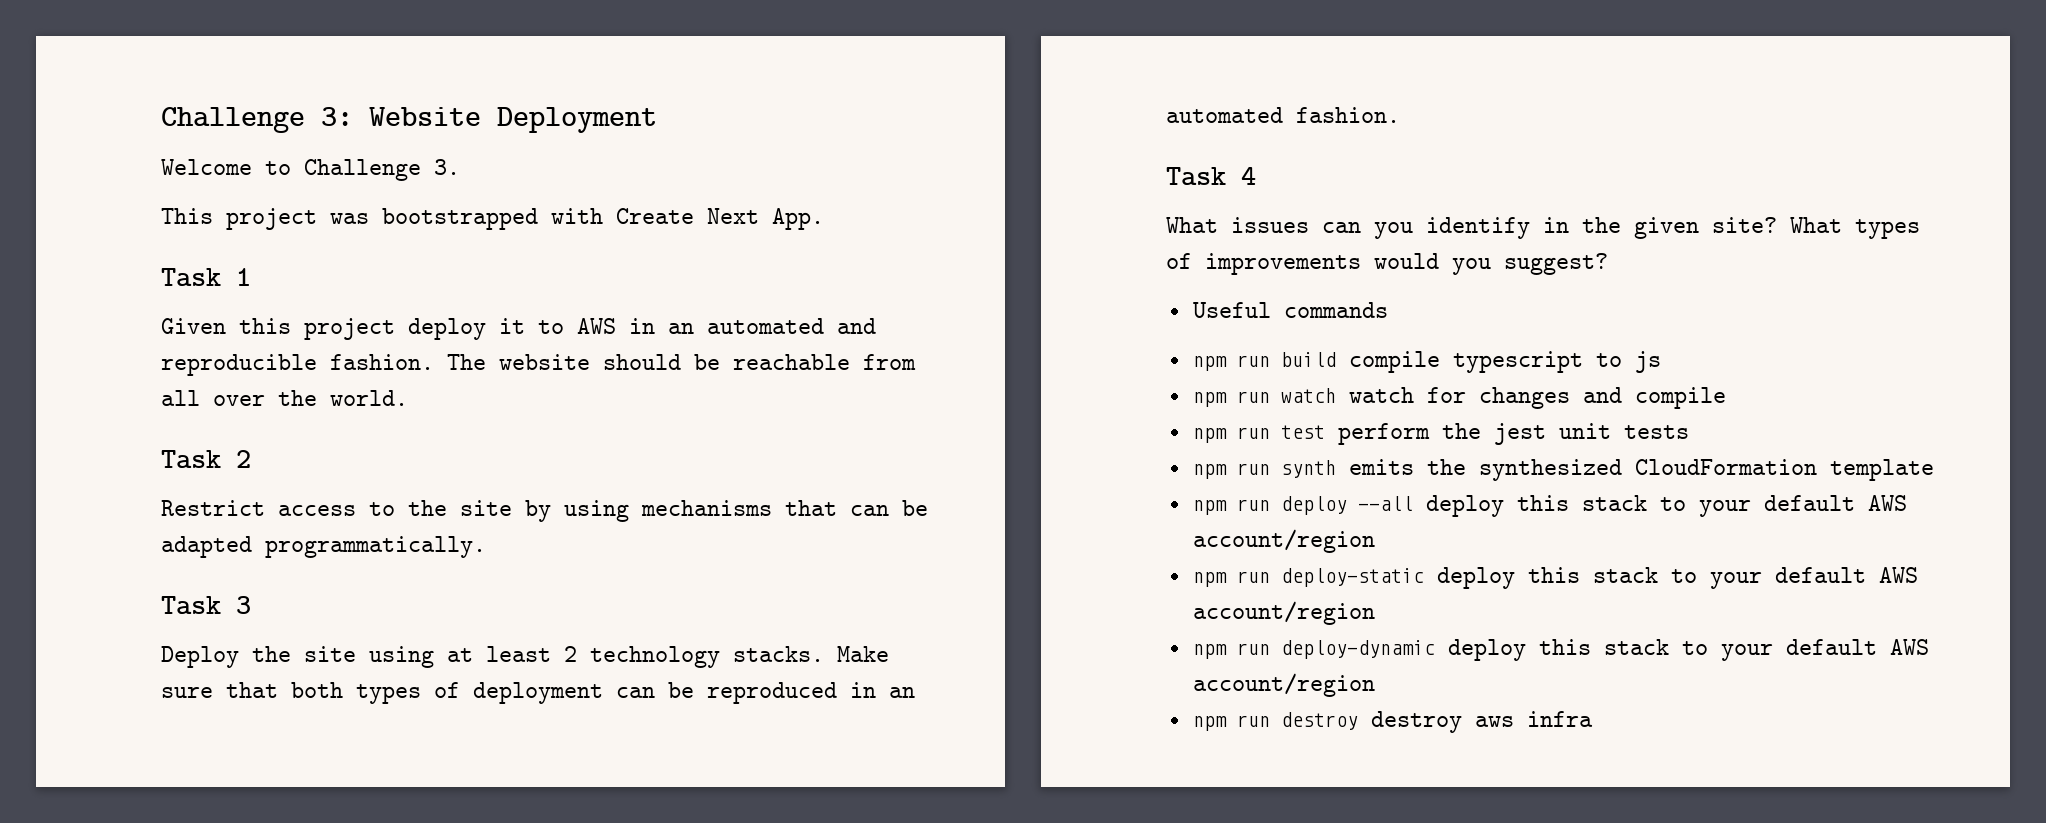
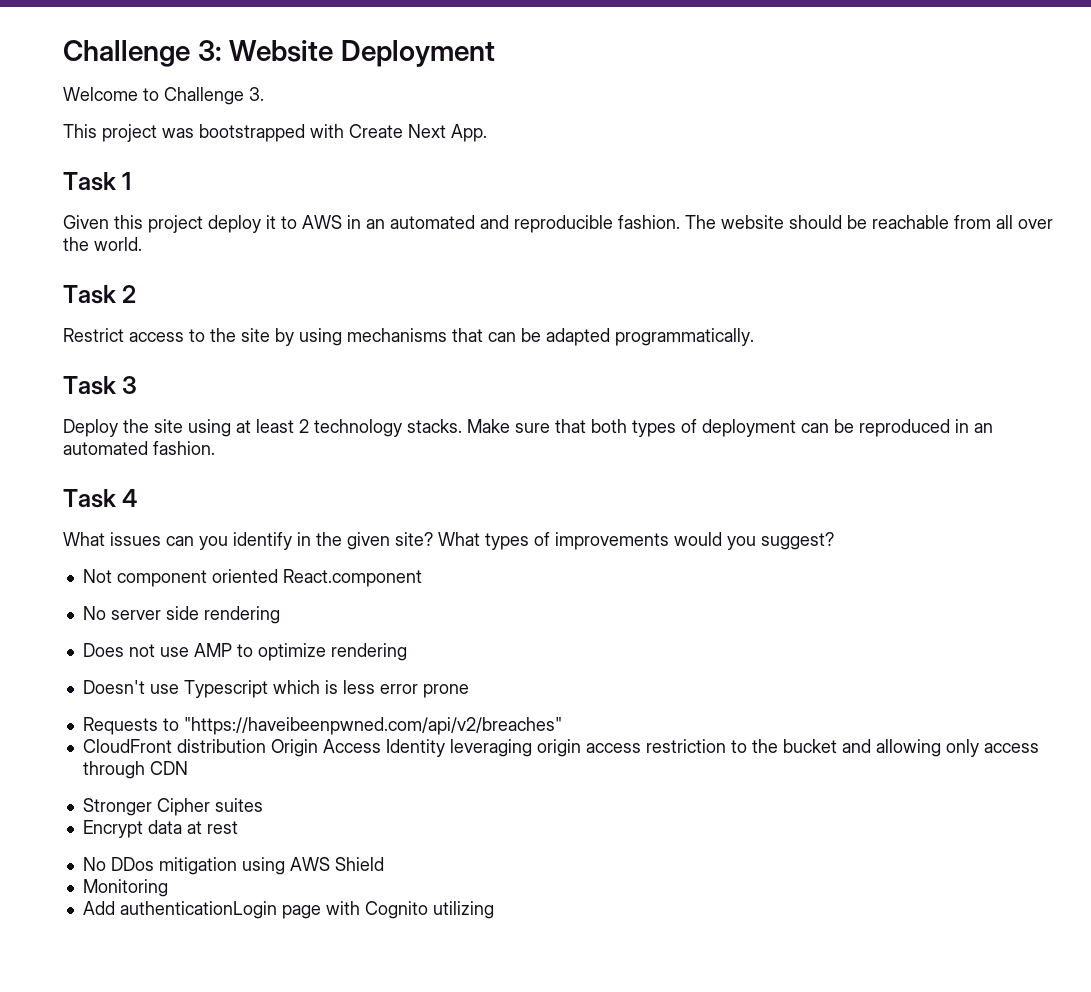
[1192,302,1388,318] [1192,351,1661,373] [1192,387,1726,409] [1192,423,1689,445] [1192,459,1934,481] [1192,495,1907,517] [1192,529,1375,553] [1192,567,1918,589] [1192,601,1375,625] [1192,639,1929,661] [1192,673,1375,697] [1192,711,1593,733] Useful commands // npm run build compile typescript to js // npm run watch watch for changes and compile // npm run test perform the jest unit tests // npm run synth emits the synthesized CloudFormation template // npm run deploy --all deploy this stack to your default AWS account/region // npm run deploy-static deploy this stack to your default AWS account/region // npm run deploy-dynamic deploy this stack to your default AWS account/region // npm run destroy destroy aws infra -> [82,569,422,587] [82,606,280,624] [82,643,407,661] [82,680,469,698] [82,717,562,735] [82,739,1039,757] [82,761,188,779] [82,798,263,816] [82,820,238,838] [82,857,384,875] [82,879,168,897] [82,901,494,919] Not component oriented React.component // No server side rendering // Does not use AMP to optimize rendering // Doesn't use Typescript which is less error prone // Requests to "https://haveibeenpwned.com/api/v2/breaches" // CloudFront distribution Origin Access Identity leveraging origin access restriction to the bucket and allowing only access through CDN // Stronger Cipher suites // Encrypt data at rest // No DDos mitigation using AWS Shield // Monitoring // Add authenticationLogin page with Cognito utilizing

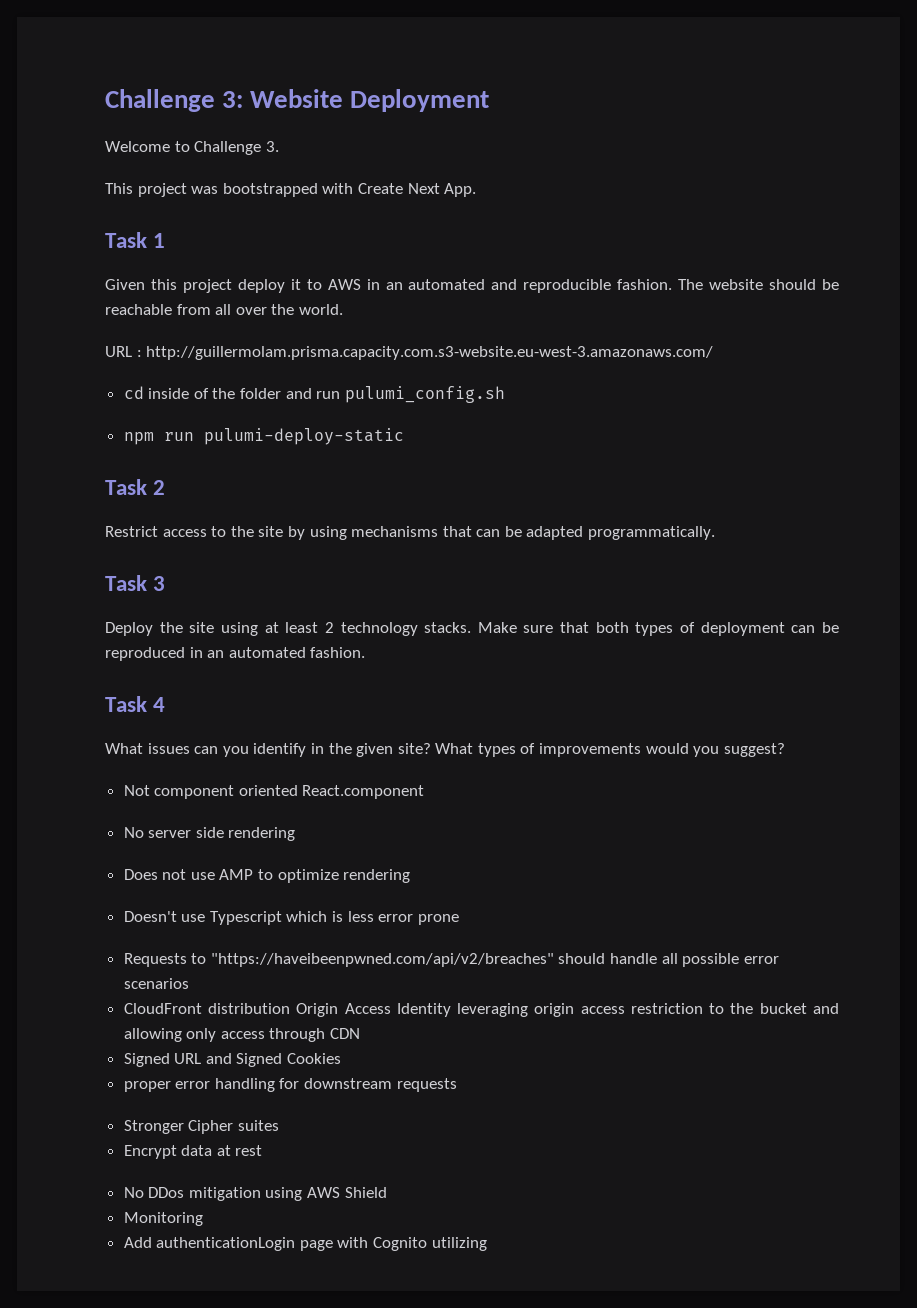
(142, 244) none -> [105,346,714,360] [123,386,505,403] [123,428,404,445] // URL : http://guillermolam.prisma.capacity.com.s3-website.eu-west-3.amazonaws.com/ // cd inside of the folder and run pulumi_config.sh // npm run pulumi-deploy-static
(562, 726) none -> [558,953,779,967] [123,978,189,989] should handle all possible error scenarios
(188, 768) none -> [123,1053,342,1067] [123,1078,457,1092] // Signed URL and Signed Cookies // proper error handling for downstream requests

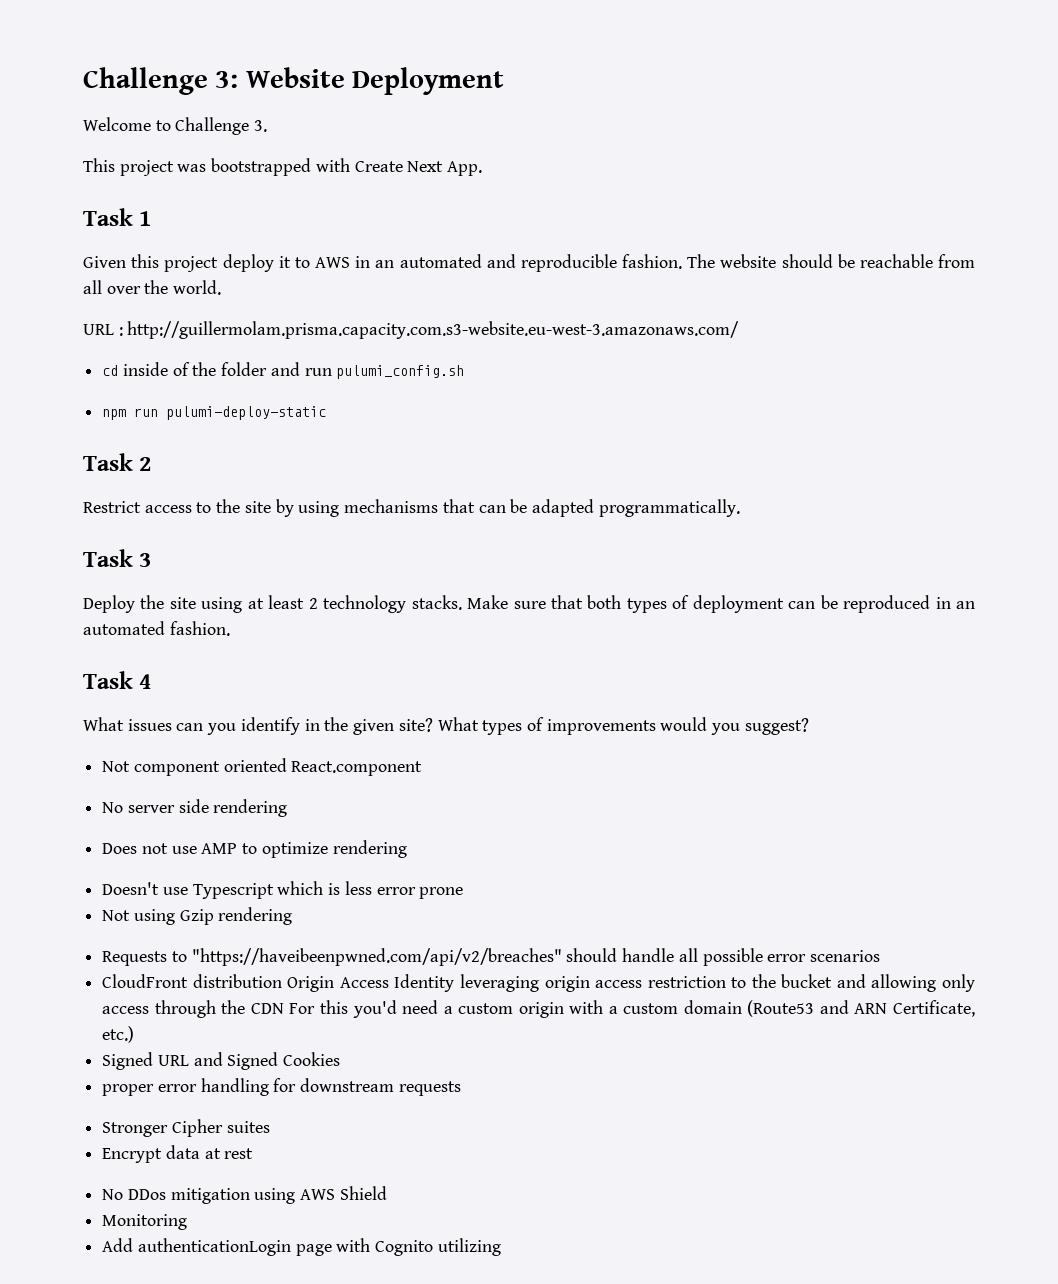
(459, 919) none -> [102,907,293,925] // Not using Gzip rendering
(326, 1035) none -> [221,1000,246,1014] the
(361, 1033) none -> [289,1000,975,1018] [102,1026,135,1043] For this you'd need a custom origin with a custom domain (Route53 and ARN Certificate, etc.)

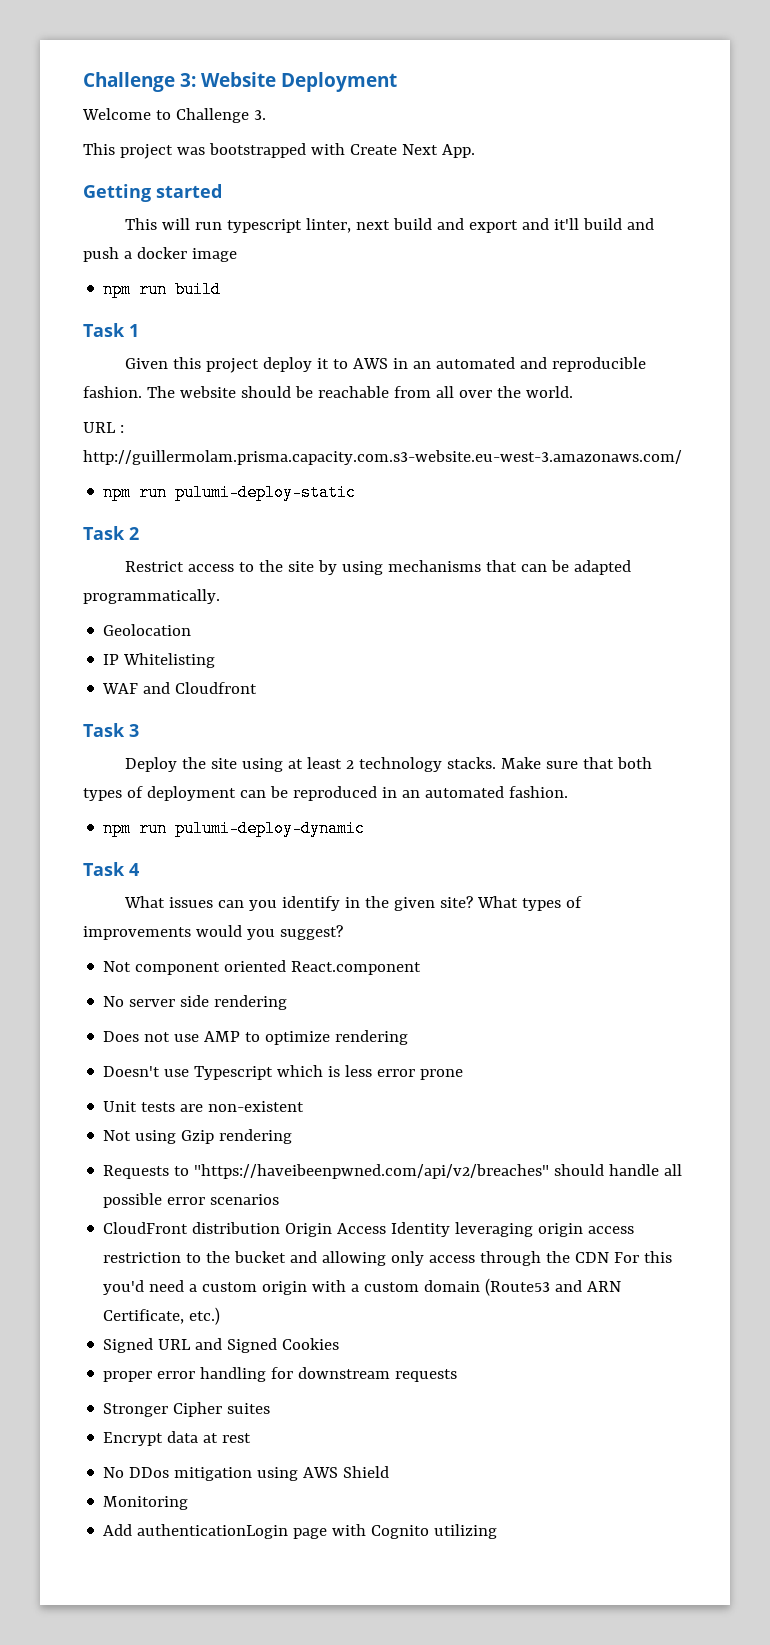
(483, 168) none -> [83,184,222,202] [125,218,655,233] [83,247,237,262] [103,281,222,298] // Getting started // This will run typescript linter, next build and export and it'll build and push a docker image // npm run build
[102,362,465,379] // cd inside of the folder and run pulumi_config.sh -> (682, 457) none
(740, 508) none -> [103,624,192,636] [103,653,216,668] [102,682,258,694] // Geolocation // IP Whitelisting // WAF and Cloudfront
(230, 628) none -> [103,820,366,837] // npm run pulumi-deploy-dynamic
(464, 893) none -> [103,1101,305,1112] // Unit tests are non-existent

